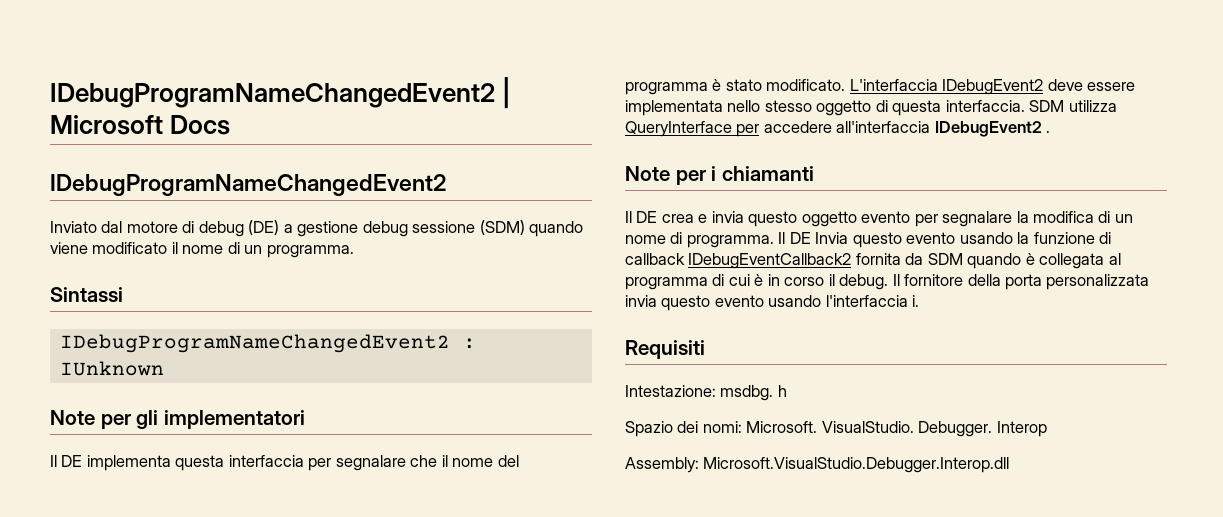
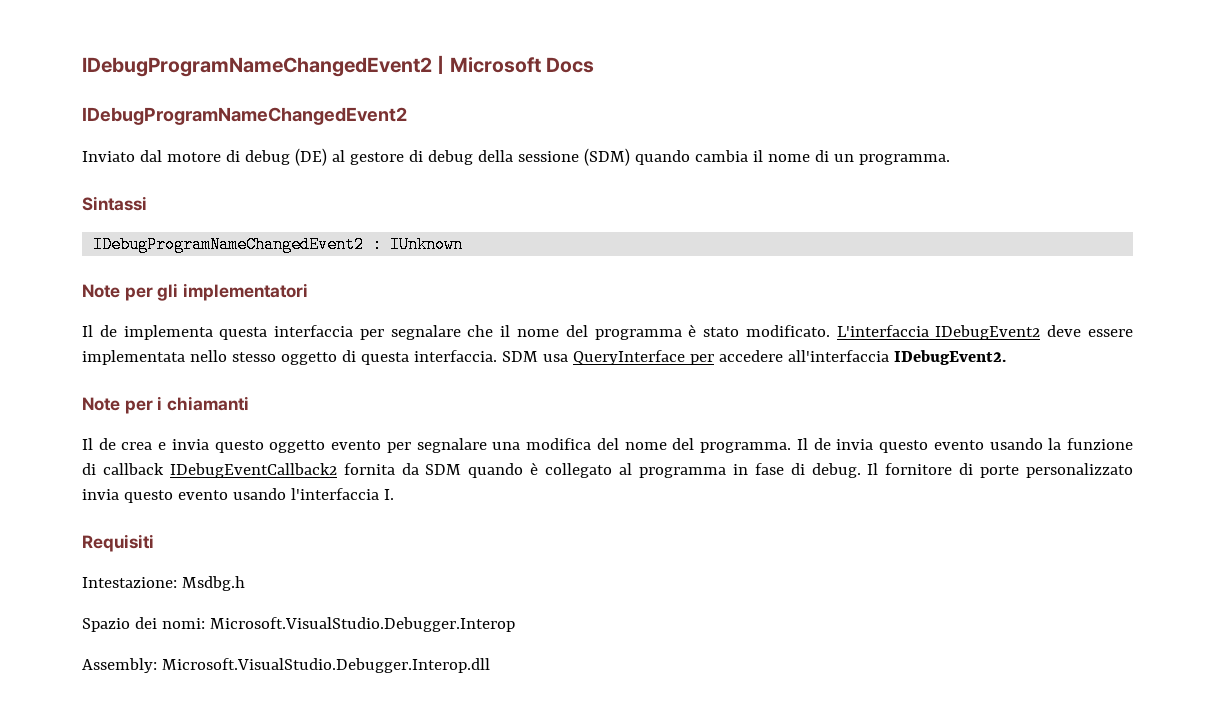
[283,221,408,237] a gestione debug -> [331,150,513,165] al gestore di debug della
[50,242,168,254] viene modificato -> [694,150,748,162] cambia
[61,455,83,467] DE -> [99,325,117,337] de
[1068,100,1117,112] utilizza -> [542,354,568,362] usa
[934,121,1051,137] IDebugEvent2 . -> [893,350,1006,365] IDebugEvent2.
[636,211,658,223] DE -> [98,438,116,450] de
[1016,211,1133,223] [625,232,849,248] la modifica di un nome di programma. Il DE Invia -> [492,438,874,453] una modifica del nome del programma. Il de invia
[1039,253,1105,269] collegata -> [545,463,613,478] collegato
[712,274,1150,290] di cui è in corso il debug. Il fornitore della porta personalizzata -> [732,463,1134,478] in fase di debug. Il fornitore di porte personalizzato
[912,295,920,307] i. -> [383,489,394,500] I.
[720,385,787,401] msdbg. h -> [181,576,245,591] Msdbg.h
[746,421,1047,437] Microsoft. VisualStudio. Debugger. Interop -> [209,617,515,632] Microsoft.VisualStudio.Debugger.Interop

